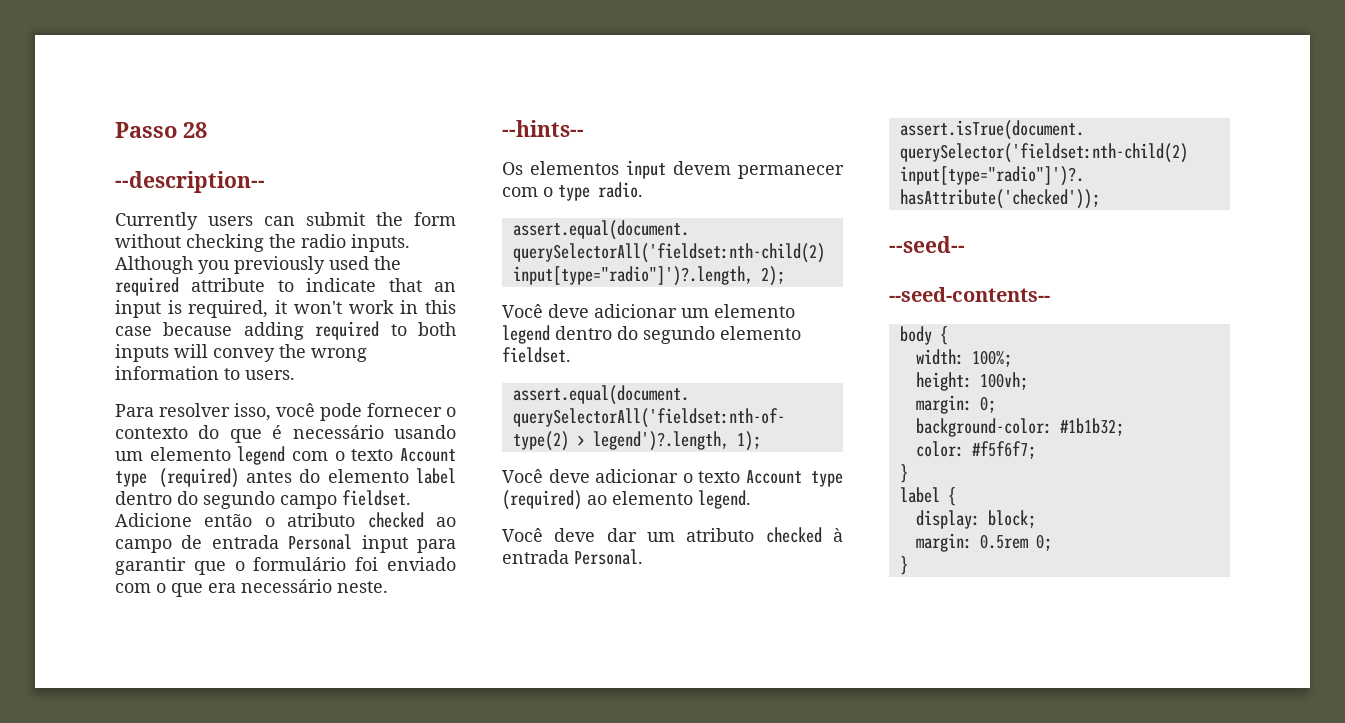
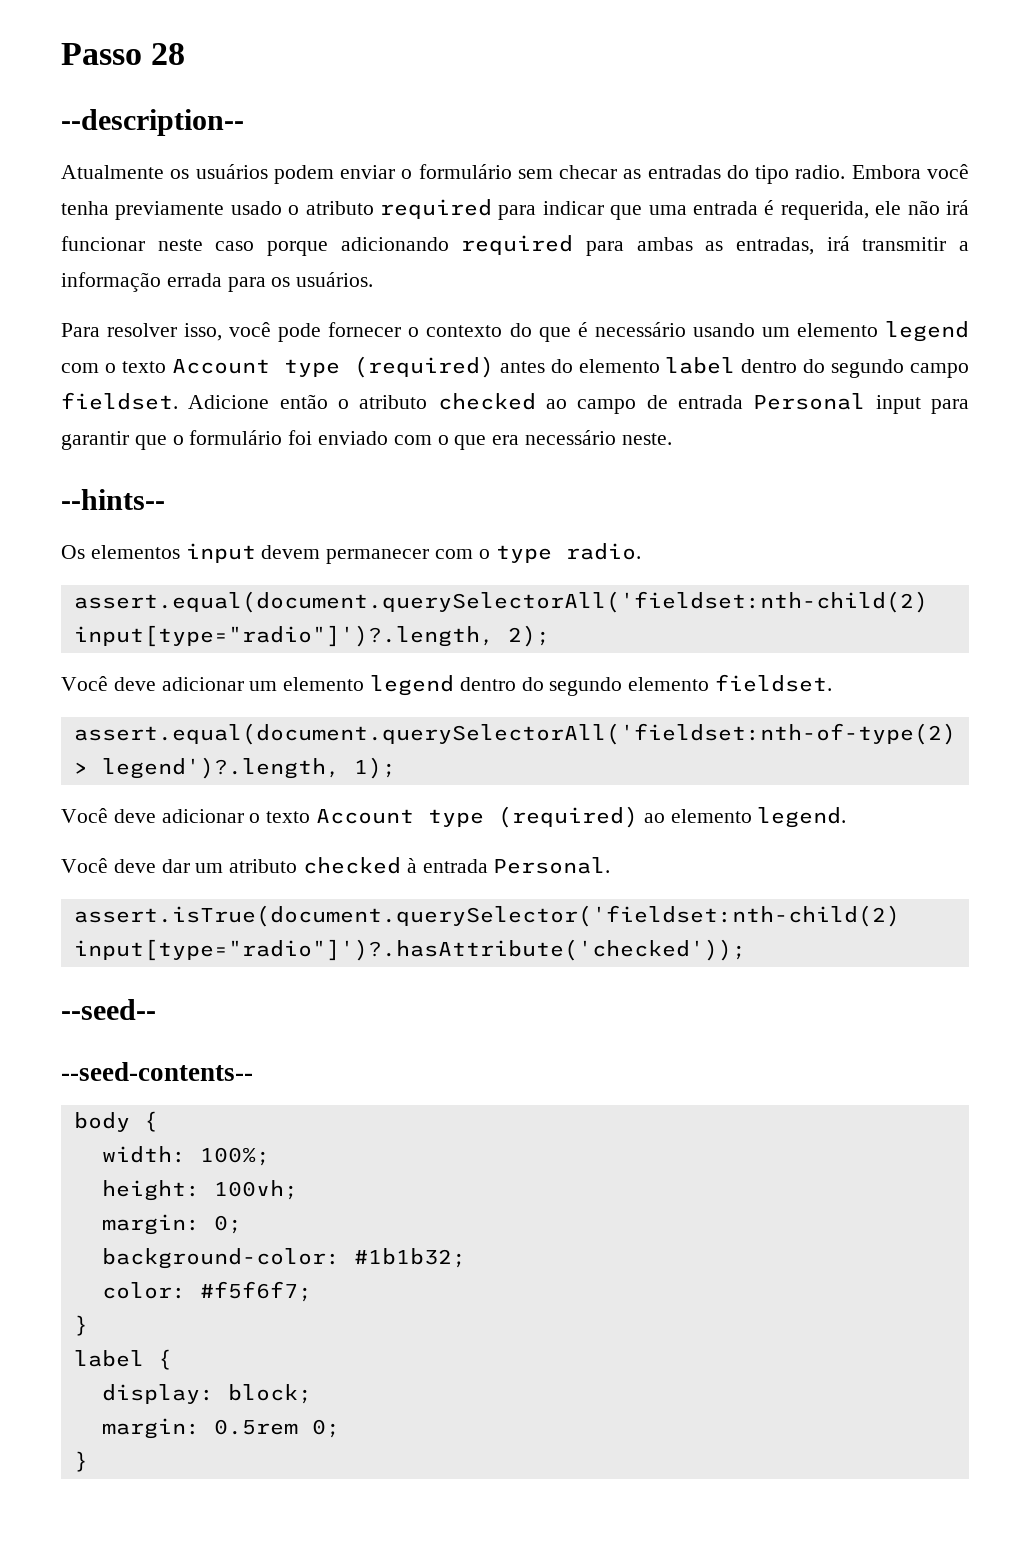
[115,212,456,230] [115,234,410,252] [115,256,401,274] [115,277,456,296] [115,300,457,318] [115,321,456,340] [115,344,367,362] [115,366,295,380] Currently users can submit the form without checking the radio inputs. Although you previously used the required attribute to indicate that an input is required, it won't work in this case because adding required to both inputs will convey the wrong information to users. -> [61,164,969,184] [61,199,969,220] [61,235,969,256] [61,272,374,292] Atualmente os usuários podem enviar o formulário sem checar as entradas do tipo radio. Embora você tenha previamente usado o atributo required para indicar que uma entrada é requerida, ele não irá funcionar neste caso porque adicionando required para ambas as entradas, irá transmitir a informação errada para os usuários.

